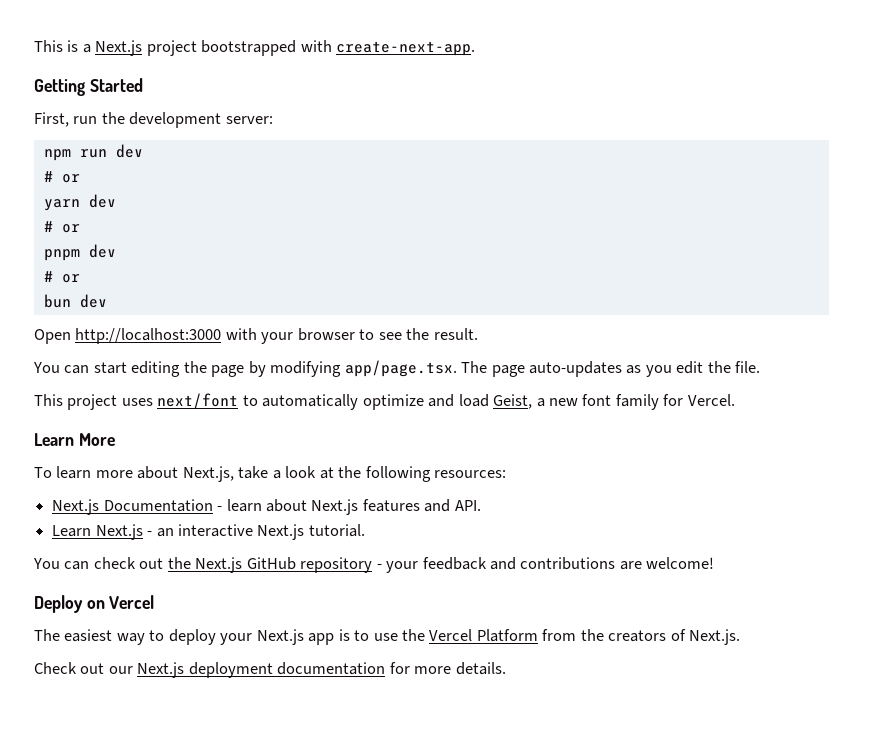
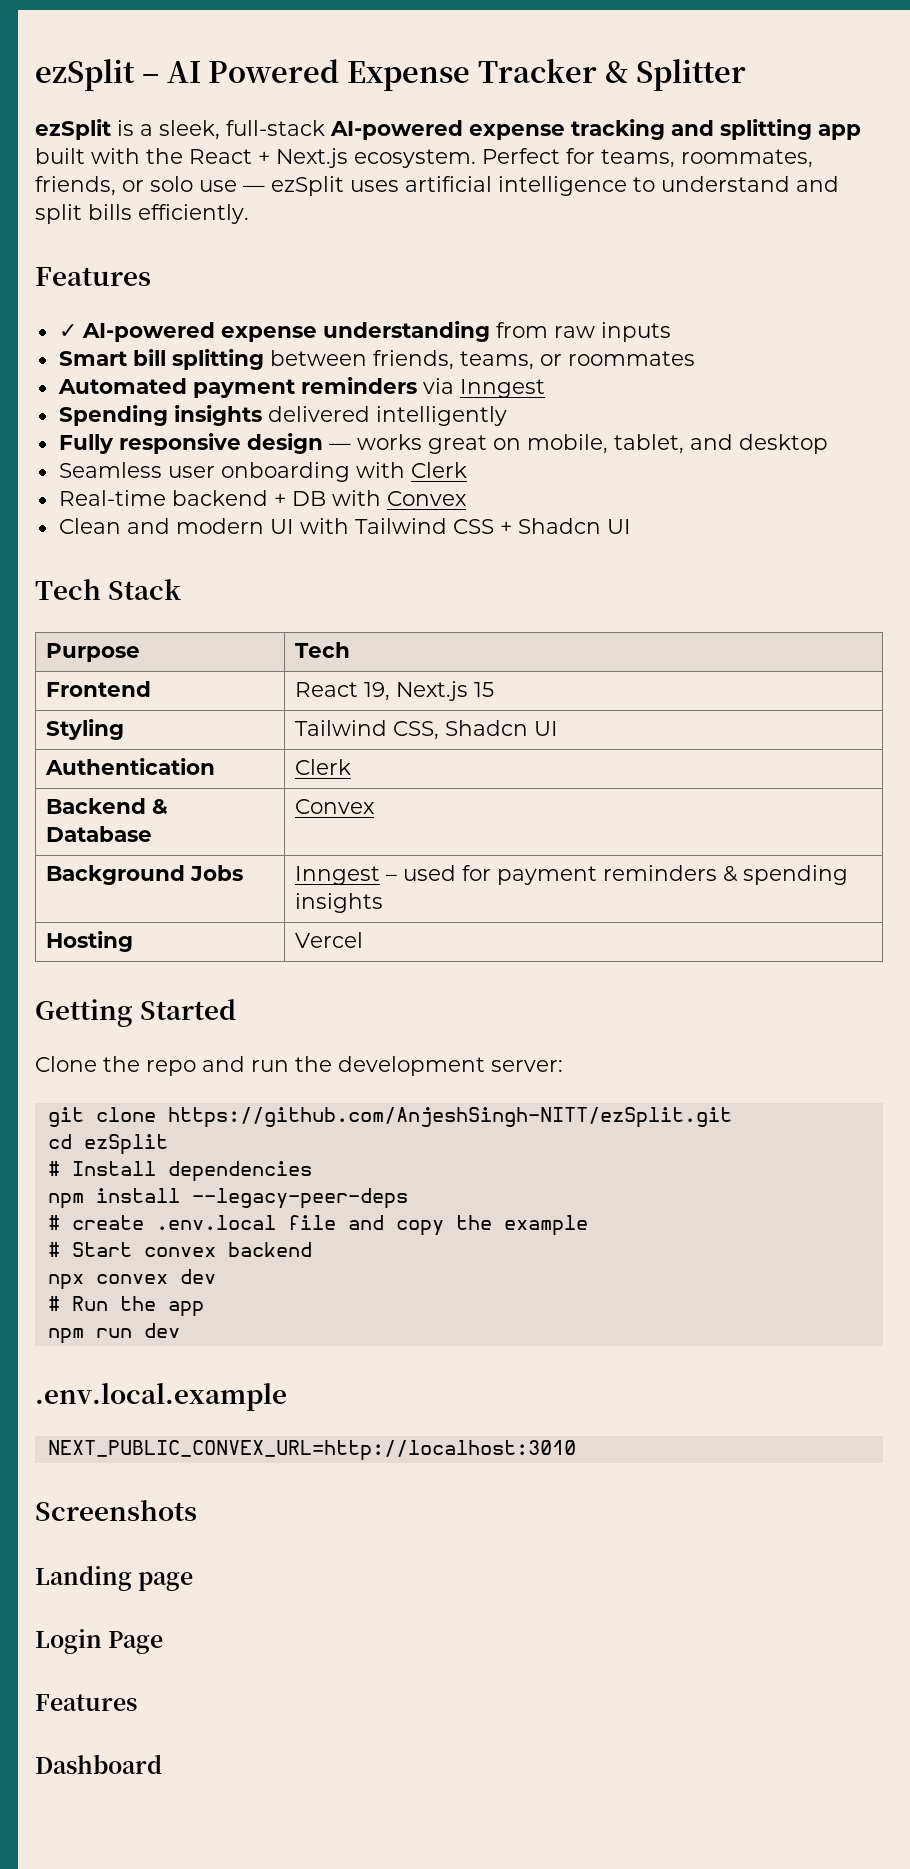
[34,40,476,56] [34,78,143,96] [34,112,273,128] [43,144,143,161] [43,171,80,183] [43,194,116,211] [43,221,80,233] [43,244,116,261] [43,271,80,283] [43,294,107,308] [34,328,478,344] [33,360,761,377] [34,393,735,410] [34,433,115,446] [34,466,507,482] [52,499,481,515] [52,524,365,540] [33,557,715,573] [34,595,155,613] [34,629,741,645] [34,662,506,678] This is a Next.js project bootstrapped with create-next-app. // Getting Started // First, run the development server: // npm run dev // # or // yarn dev // # or // pnpm dev // # or // bun dev // Open http://localhost:3000 with your browser to see the result. // You can start editing the page by modifying app/page.tsx. The page auto-updates as you edit the file. // This project uses next/font to automatically optimize and load Geist, a new font family for Vercel. // Learn More // To learn more about Next.js, take a look at the following resources: // Next.js Documentation - learn about Next.js features and API. // Learn Next.js - an interactive Next.js tutorial. // You can check out the Next.js GitHub repository - your feedback and contributions are welcome! // Deploy on Vercel // The easiest way to deploy your Next.js app is to use the Vercel Platform from the creators of Next.js. // Check out our Next.js deployment documentation for more details. -> [35,58,746,91] [35,119,861,140] [35,148,813,168] [35,176,839,196] [35,204,249,224] [35,267,151,286] [58,321,671,342] [58,349,695,370] [57,377,545,398] [58,405,507,426] [58,433,828,454] [58,462,467,482] [58,490,467,506] [58,518,631,534] [35,579,182,600] [46,643,141,662] [295,642,351,658] [46,681,152,697] [295,681,495,701] [46,719,125,740] [295,720,559,740] [45,758,216,775] [295,759,352,775] [46,798,169,814] [46,826,153,842] [295,799,376,814] [46,865,244,885] [295,865,849,885] [295,893,384,913] [46,931,134,952] [295,932,364,948] [35,999,237,1027] [35,1056,563,1076] [47,1107,732,1128] [47,1134,168,1155] [47,1161,312,1182] [47,1188,408,1209] [47,1215,588,1236] [47,1242,312,1257] [47,1269,216,1290] [47,1296,204,1317] [47,1323,180,1344] [35,1383,287,1411] [47,1440,576,1461] [35,1500,197,1521] [35,1565,194,1591] [35,1629,164,1654] [35,1694,137,1711] [35,1754,162,1774] ezSplit – AI Powered Expense Tracker & Splitter // ezSplit is a sleek, full-stack AI-powered expense tracking and splitting app built with the React + Next.js ecosystem. Perfect for teams, roommates, friends, or solo use — ezSplit uses artificial intelligence to understand and split bills efficiently. // Features // ✓ AI-powered expense understanding from raw inputs // Smart bill splitting between friends, teams, or roommates // Automated payment reminders via Inngest // Spending insights delivered intelligently // Fully responsive design — works great on mobile, tablet, and desktop // Seamless user onboarding with Clerk // Real-time backend + DB with Convex // Clean and modern UI with Tailwind CSS + Shadcn UI // Tech Stack // Purpose | Tech // Frontend | React 19, Next.js 15 // Styling | Tailwind CSS, Shadcn UI // Authentication | Clerk // Backend & Database | Convex // Background Jobs | Inngest – used for payment reminders & spending insights // Hosting | Vercel // Getting Started // Clone the repo and run the development server: // git clone https://github.com/AnjeshSingh-NITT/ezSplit.git // cd ezSplit // # Install dependencies // npm install --legacy-peer-deps // # create .env.local file and copy the example // # Start convex backend // npx convex dev // # Run the app // npm run dev // .env.local.example // NEXT_PUBLIC_CONVEX_URL=http://localhost:3010 // Screenshots // Landing page // Login Page // Features // Dashboard

